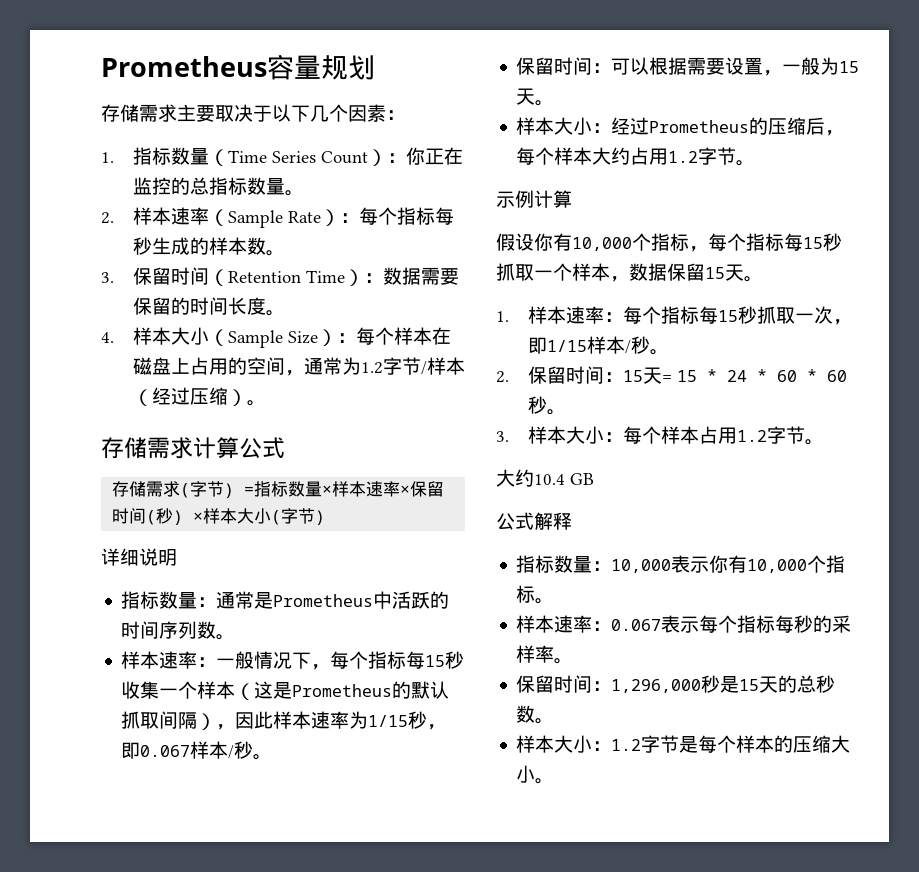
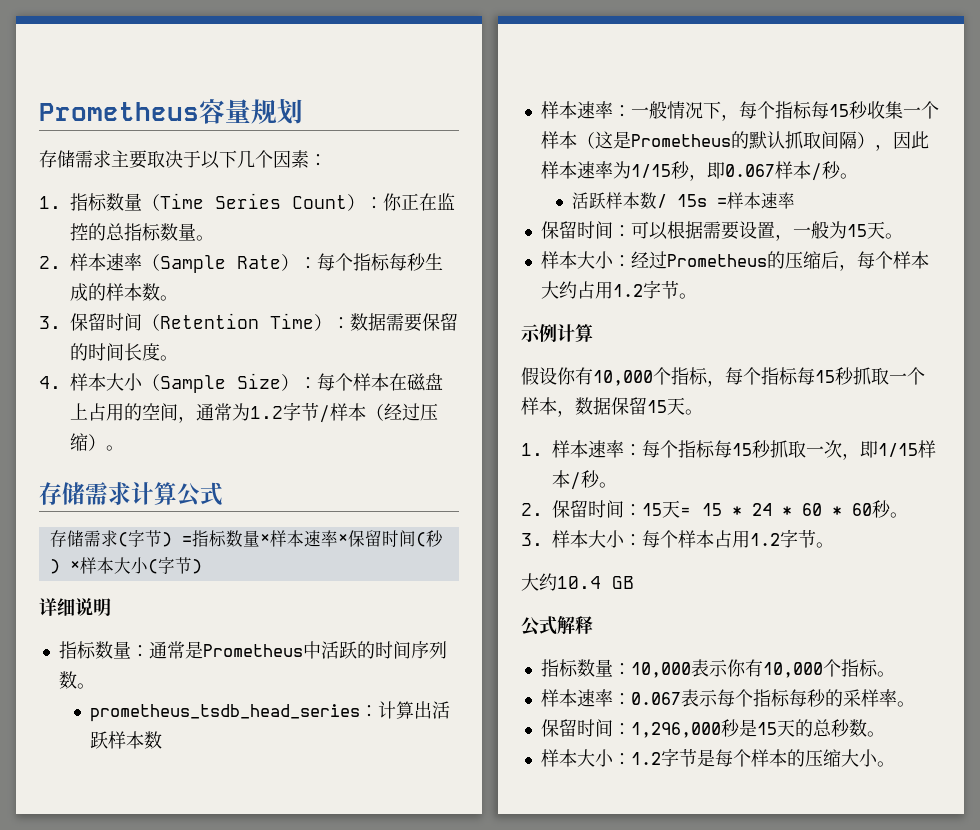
(236, 637) none -> [90,701,451,722] [90,731,163,749] // prometheus_tsdb_head_series：计算出活跃样本数
(273, 757) none -> [572,192,796,209] // 活跃样本数/ 15s =样本速率

